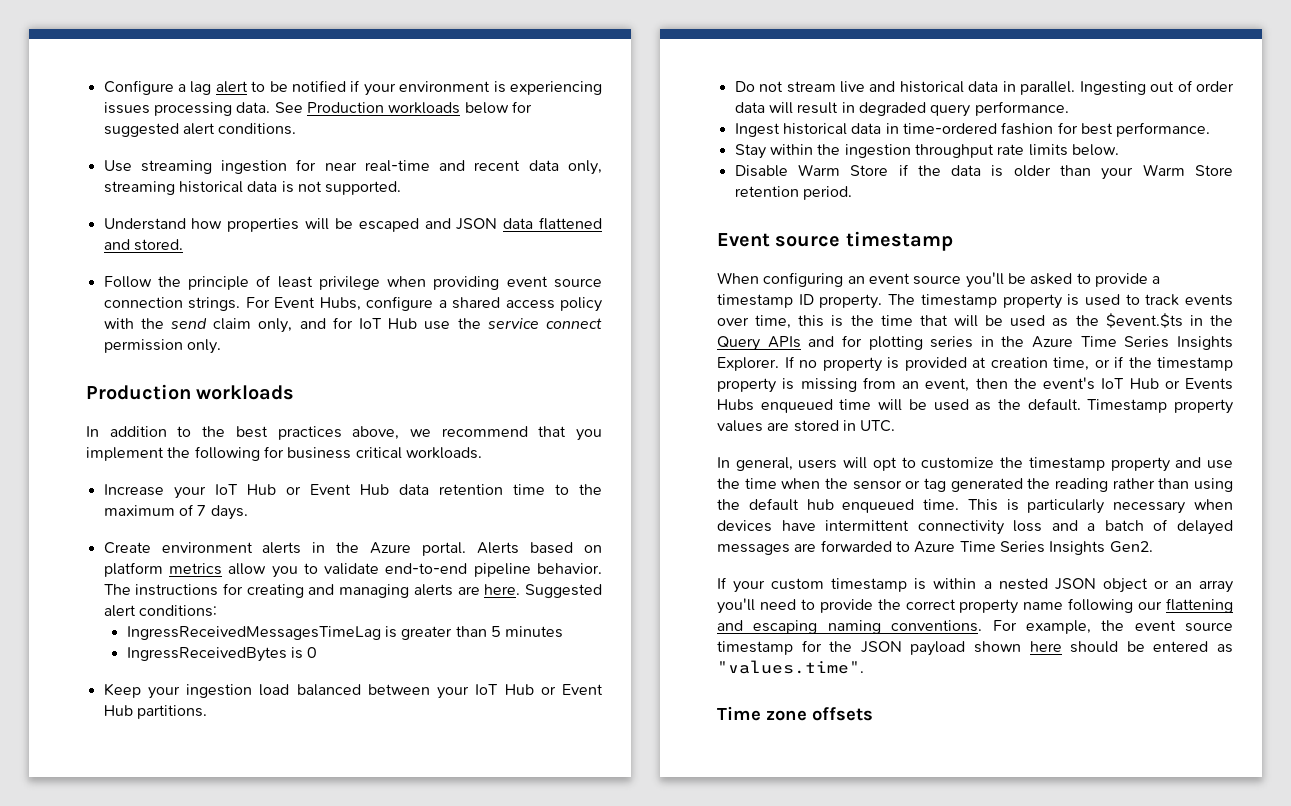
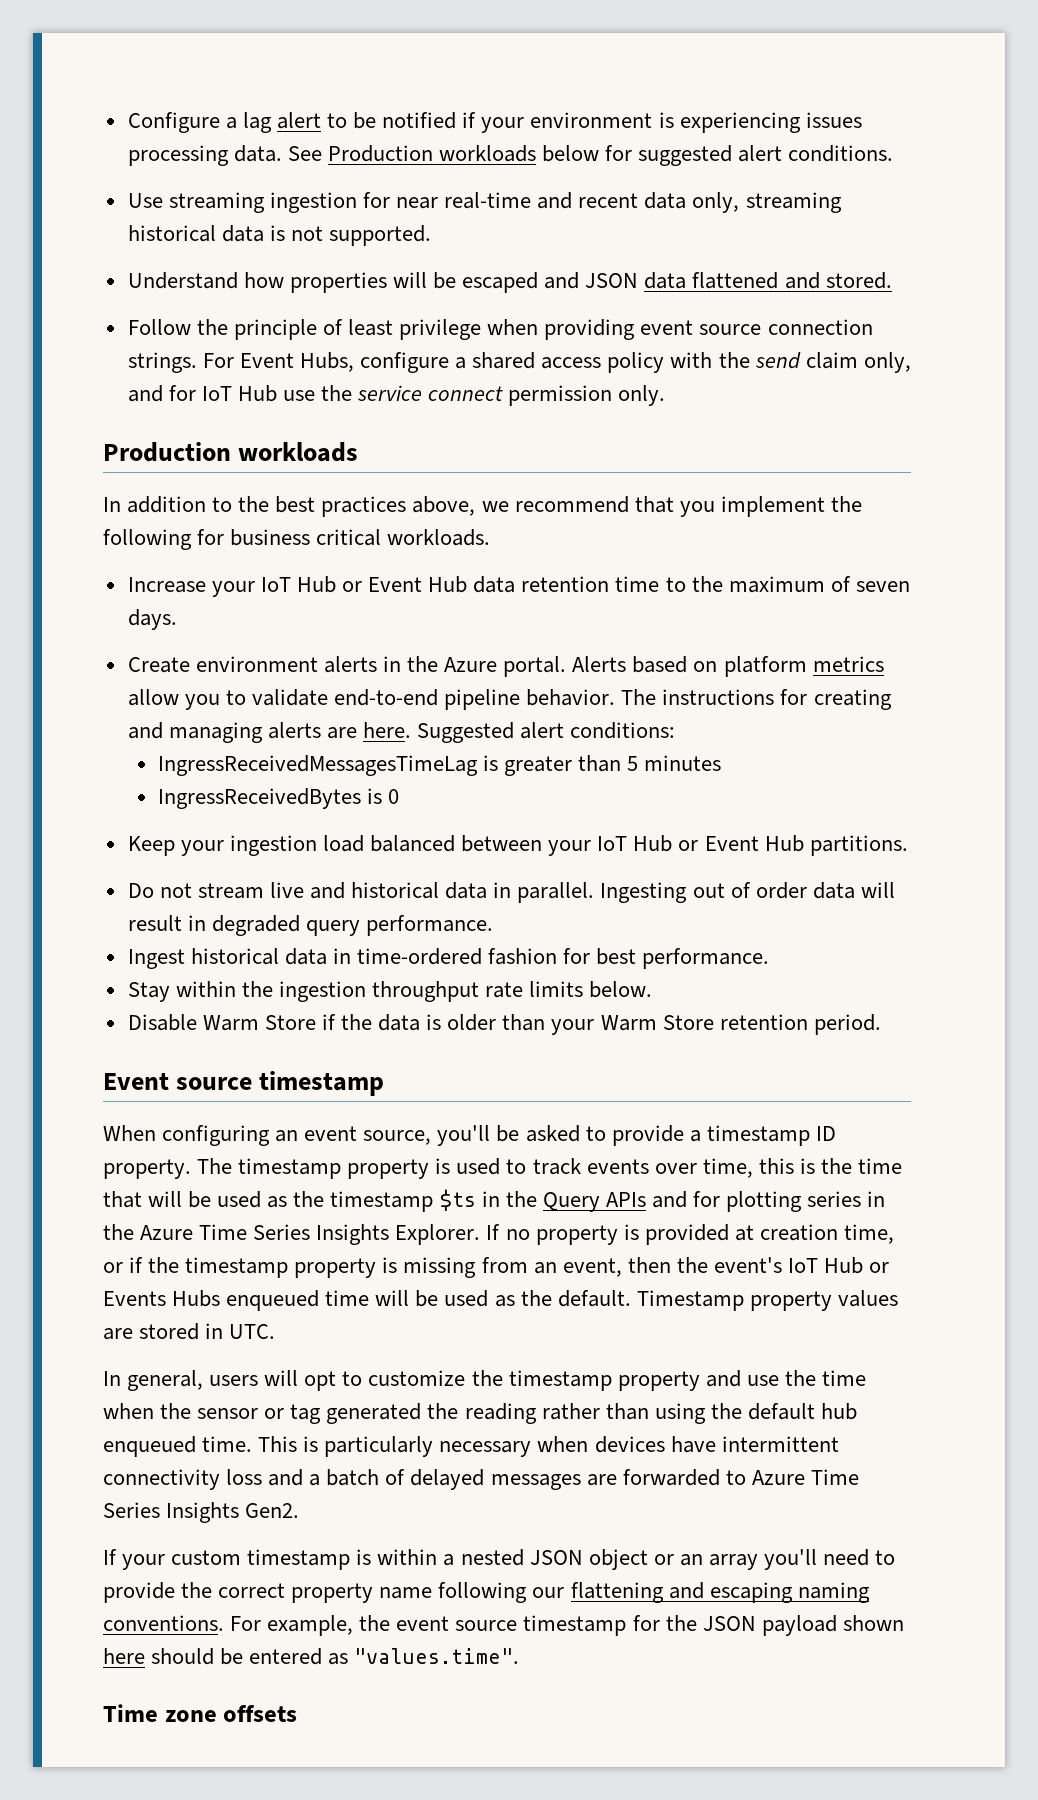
[197,505,207,516] 7 -> [855,581,910,592] seven
[913,275,962,285] source -> [363,1130,432,1145] source,
[1105,313,1183,328] $event.$ts -> [330,1189,476,1212] timestamp $ts

